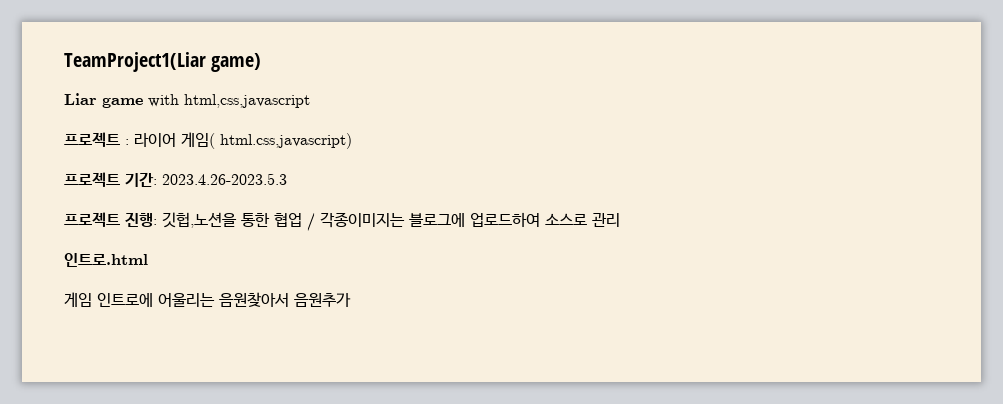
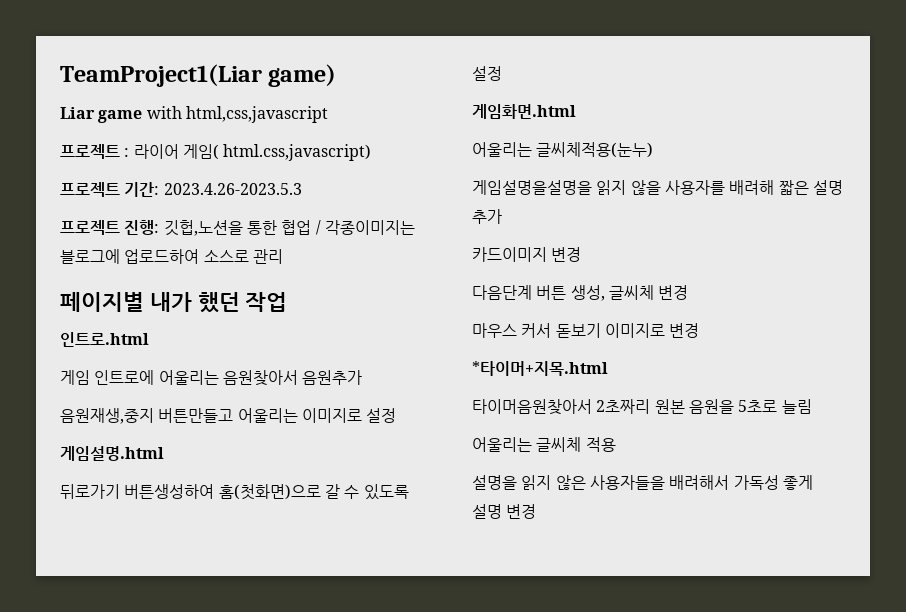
(620, 220) none -> [60,292,288,313] // 페이지별 내가 했던 작업
(351, 300) none -> [60,408,397,424] [60,446,164,461] [60,484,409,500] [472,66,502,81] [472,104,576,119] [472,142,654,158] [472,180,843,195] [472,209,502,224] [472,247,582,262] [472,285,689,301] [472,323,700,338] [472,361,608,376] [472,399,812,415] [472,437,616,452] [472,475,813,490] [472,504,537,519] // 음원재생,중지 버튼만들고 어울리는 이미지로 설정 // 게임설명.html // 뒤로가기 버튼생성하여 홈(첫화면)으로 갈 수 있도록 설정 // 게임화면.html // 어울리는 글씨체적용(눈누) // 게임설명을설명을 읽지 않을 사용자를 배려해 짧은 설명 추가 // 카드이미지 변경 // 다음단계 버튼 생성, 글씨체 변경 // 마우스 커서 돋보기 이미지로 변경 // *타이머+지목.html // 타이머음원찾아서 2초짜리 원본 음원을 5초로 늘림 // 어울리는 글씨체 적용 // 설명을 읽지 않은 사용자들을 배려해서 가독성 좋게 설명 변경

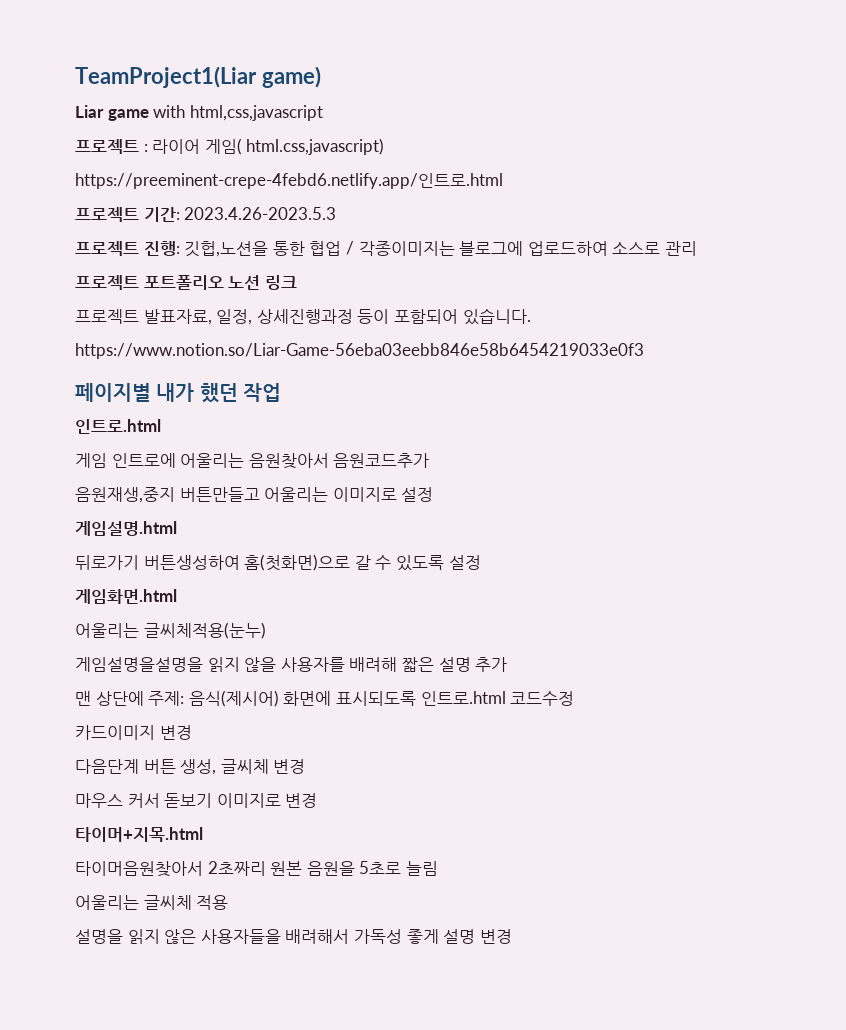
(372, 152) none -> [75,173,503,189] // https://preeminent-crepe-4febd6.netlify.app/인트로.html
(283, 256) none -> [75,275,297,290] [75,308,531,325] [75,343,644,359] // 프로젝트 포트폴리오 노션 링크 // 프로젝트 발표자료, 일정, 상세진행과정 등이 포함되어 있습니다. // https://www.notion.so/Liar-Game-56eba03eebb846e58b6454219033e0f3
[302,370,363,385] 음원추가 -> [333,453,430,468] 음원코드추가
(502, 216) none -> [75,690,575,707] // 맨 상단에 주제: 음식(제시어) 화면에 표시되도록 인트로.html 코드수정
[472,361,608,376] *타이머+지목.html -> [75,827,203,842] 타이머+지목.html

